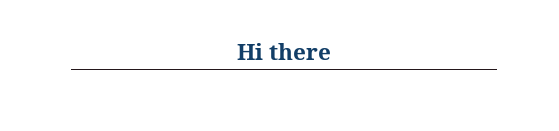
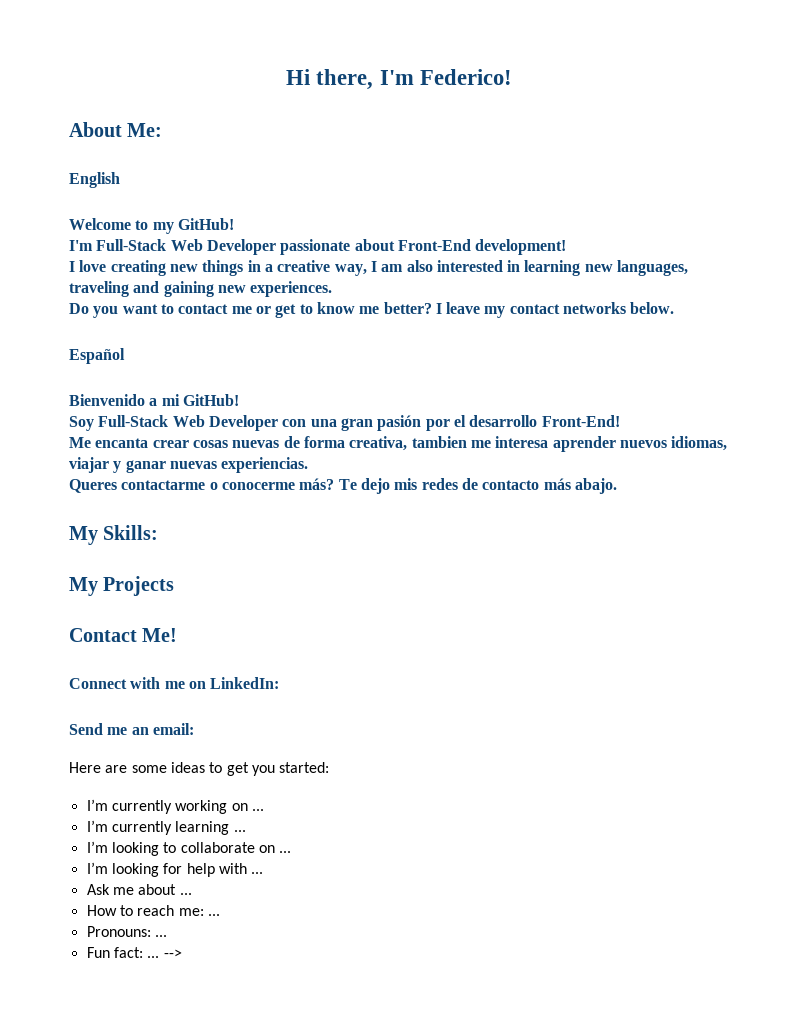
[269,43,332,60] there -> [316,69,512,90] [69,122,163,137] [69,172,120,188] [69,218,234,234] [69,239,567,255] [69,260,689,276] [69,281,333,297] [69,302,675,318] [69,348,125,364] [69,394,239,406] [69,415,620,431] [69,436,728,452] [69,457,309,473] [69,478,617,494] [69,525,159,545] [69,576,175,596] [69,628,178,642] [69,677,280,689] [69,723,194,735] [69,762,330,776] [86,799,264,814] [86,820,246,835] [86,841,292,856] [86,862,264,877] [86,884,192,895] [86,905,220,916] [86,926,167,937] [86,947,182,958] there, I'm Federico! // About Me: // English // Welcome to my GitHub! // I'm Full-Stack Web Developer passionate about Front-End development! // I love creating new things in a creative way, I am also interested in learning new languages, traveling and gaining new experiences. // Do you want to contact me or get to know me better? I leave my contact networks below. // Español // Bienvenido a mi GitHub! // Soy Full-Stack Web Developer con una gran pasión por el desarrollo Front-End! // Me encanta crear cosas nuevas de forma creativa, tambien me interesa aprender nuevos idiomas, viajar y ganar nuevas experiencias. // Queres contactarme o conocerme más? Te dejo mis redes de contacto más abajo. // My Skills: // My Projects // Contact Me! // Connect with me on LinkedIn: // Send me an email: // Here are some ideas to get you started: // I’m currently working on ... // I’m currently learning ... // I’m looking to collaborate on ... // I’m looking for help with ... // Ask me about ... // How to reach me: ... // Pronouns: ... // Fun fact: ... -->

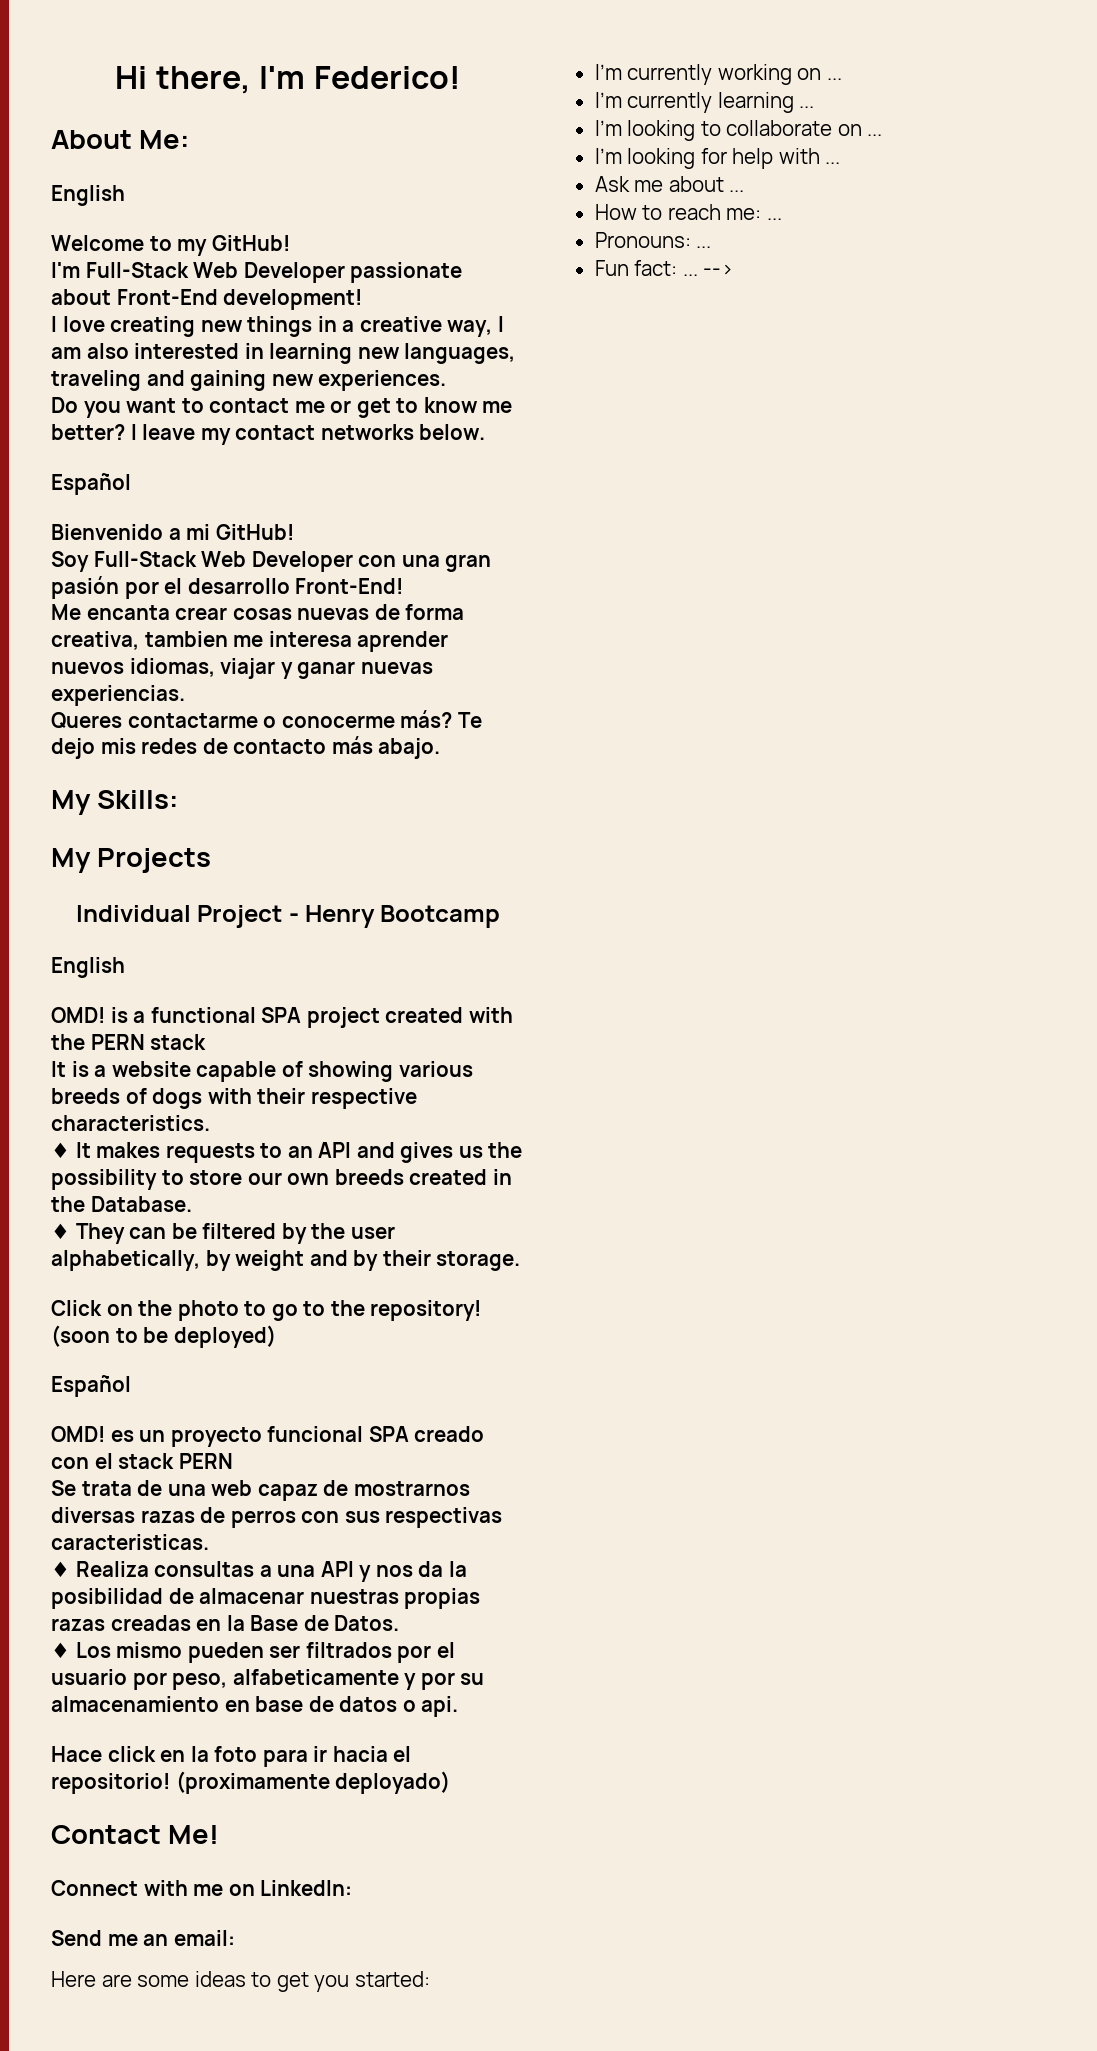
(175, 586) none -> [75,905,501,928] [51,957,125,978] [51,1007,513,1028] [51,1034,207,1050] [51,1061,473,1082] [51,1088,417,1109] [51,1115,210,1131] [51,1142,523,1163] [51,1169,512,1190] [51,1196,192,1212] [51,1223,395,1244] [51,1250,521,1271] [51,1300,482,1321] [51,1325,276,1348] [51,1375,131,1397] [51,1426,485,1447] [51,1453,233,1469] [51,1480,470,1501] [51,1507,503,1528] [51,1534,209,1550] [51,1561,467,1582] [51,1588,481,1609] [51,1615,400,1631] [51,1642,455,1663] [51,1669,485,1690] [51,1696,459,1717] [51,1746,412,1767] [51,1771,451,1794] // Individual Project - Henry Bootcamp // English // OMD! is a functional SPA project created with the PERN stack // It is a website capable of showing various breeds of dogs with their respective characteristics. // ♦ It makes requests to an API and gives us the possibility to store our own breeds created in the Database. // ♦ They can be filtered by the user alphabetically, by weight and by their storage. // Click on the photo to go to the repository! (soon to be deployed) // Español // OMD! es un proyecto funcional SPA creado con el stack PERN // Se trata de una web capaz de mostrarnos diversas razas de perros con sus respectivas caracteristicas. // ♦ Realiza consultas a una API y nos da la posibilidad de almacenar nuestras propias razas creadas en la Base de Datos. // ♦ Los mismo pueden ser filtrados por el usuario por peso, alfabeticamente y por su almacenamiento en base de datos o api. // Hace click en la foto para ir hacia el repositorio! (proximamente deployado)

